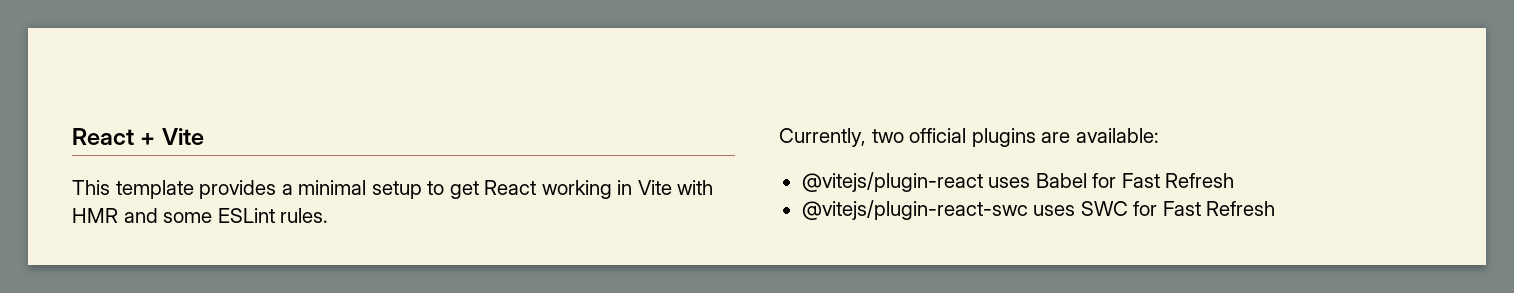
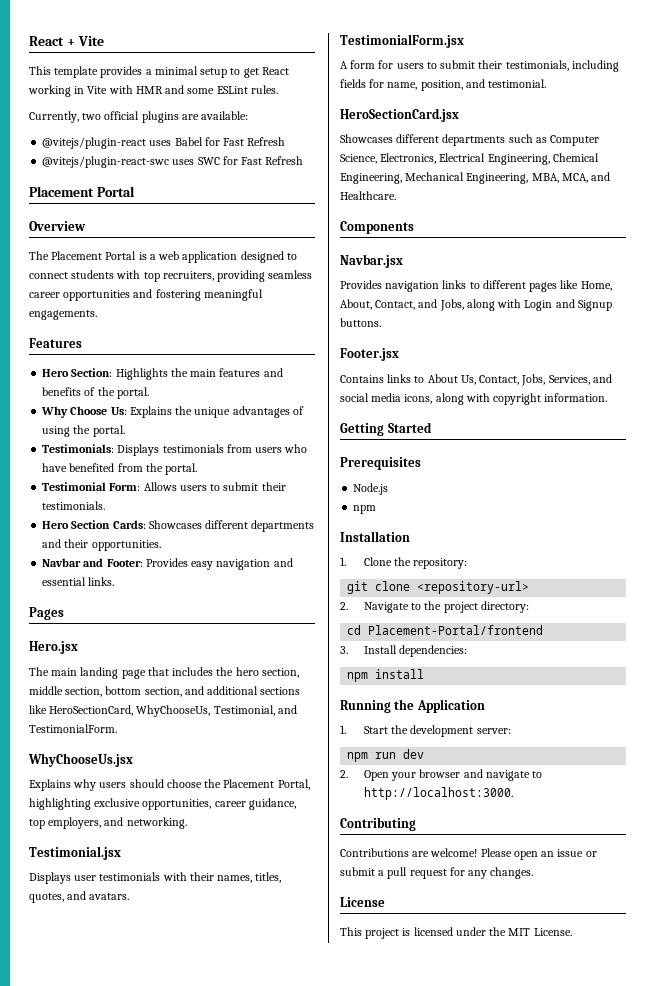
(1276, 208) none -> [29,186,135,197] [29,221,86,231] [29,251,297,263] [29,270,313,282] [29,289,263,301] [29,310,97,320] [29,338,82,348] [42,368,283,380] [42,387,149,399] [41,406,304,418] [42,425,125,437] [42,444,308,456] [42,463,198,475] [42,482,286,491] [42,501,106,510] [42,520,315,532] [42,539,161,551] [42,558,293,570] [42,577,115,586] [29,607,64,620] [29,641,78,654] [29,667,299,679] [29,686,301,697] [29,705,297,717] [29,724,117,733] [28,753,133,767] [29,779,310,791] [29,798,296,810] [29,817,187,829] [29,846,121,860] [29,872,282,884] [29,891,130,903] [340,34,464,48] [340,60,619,72] [340,79,547,91] [340,108,459,122] [340,134,600,146] [340,153,599,165] [340,172,611,184] [340,191,396,200] [340,221,414,234] [340,254,403,268] [340,280,612,292] [340,299,612,311] [340,318,381,327] [340,348,399,361] [340,374,612,386] [340,393,608,405] [340,422,432,436] [340,457,421,470] [353,483,389,495] [353,505,377,514] [340,531,410,542] [340,557,468,569] [347,581,530,594] [340,601,529,613] [347,625,544,635] [340,645,468,657] [347,669,425,682] [340,699,485,713] [340,725,511,737] [347,749,425,762] [340,769,543,781] [363,787,513,800] [340,817,416,831] [340,848,597,860] [340,867,534,879] [340,897,385,907] [340,927,572,939] // Placement Portal // Overview // The Placement Portal is a web application designed to connect students with top recruiters, providing seamless career opportunities and fostering meaningful engagements. // Features // Hero Section: Highlights the main features and benefits of the portal. // Why Choose Us: Explains the unique advantages of using the portal. // Testimonials: Displays testimonials from users who have benefited from the portal. // Testimonial Form: Allows users to submit their testimonials. // Hero Section Cards: Showcases different departments and their opportunities. // Navbar and Footer: Provides easy navigation and essential links. // Pages // Hero.jsx // The main landing page that includes the hero section, middle section, bottom section, and additional sections like HeroSectionCard, WhyChooseUs, Testimonial, and TestimonialForm. // WhyChooseUs.jsx // Explains why users should choose the Placement Portal, highlighting exclusive opportunities, career guidance, top employers, and networking. // Testimonial.jsx // Displays user testimonials with their names, titles, quotes, and avatars. // TestimonialForm.jsx // A form for users to submit their testimonials, including fields for name, position, and testimonial. // HeroSectionCard.jsx // Showcases different departments such as Computer Science, Electronics, Electrical Engineering, Chemical Engineering, Mechanical Engineering, MBA, MCA, and Healthcare. // Components // Navbar.jsx // Provides navigation links to different pages like Home, About, Contact, and Jobs, along with Login and Signup buttons. // Footer.jsx // Contains links to About Us, Contact, Jobs, Services, and social media icons, along with copyright information. // Getting Started // Prerequisites // Node.js // npm // Installation // 1. Clone the repository: // git clone <repository-url> // 2. Navigate to the project directory: // cd Placement-Portal/frontend // 3. Install dependencies: // npm install // Running the Application // 1. Start the development server: // npm run dev // 2. Open your browser and navigate to http://localhost:3000. // Contributing // Contributions are welcome! Please open an issue or submit a pull request for any changes. // License // This project is licensed under the MIT License.

